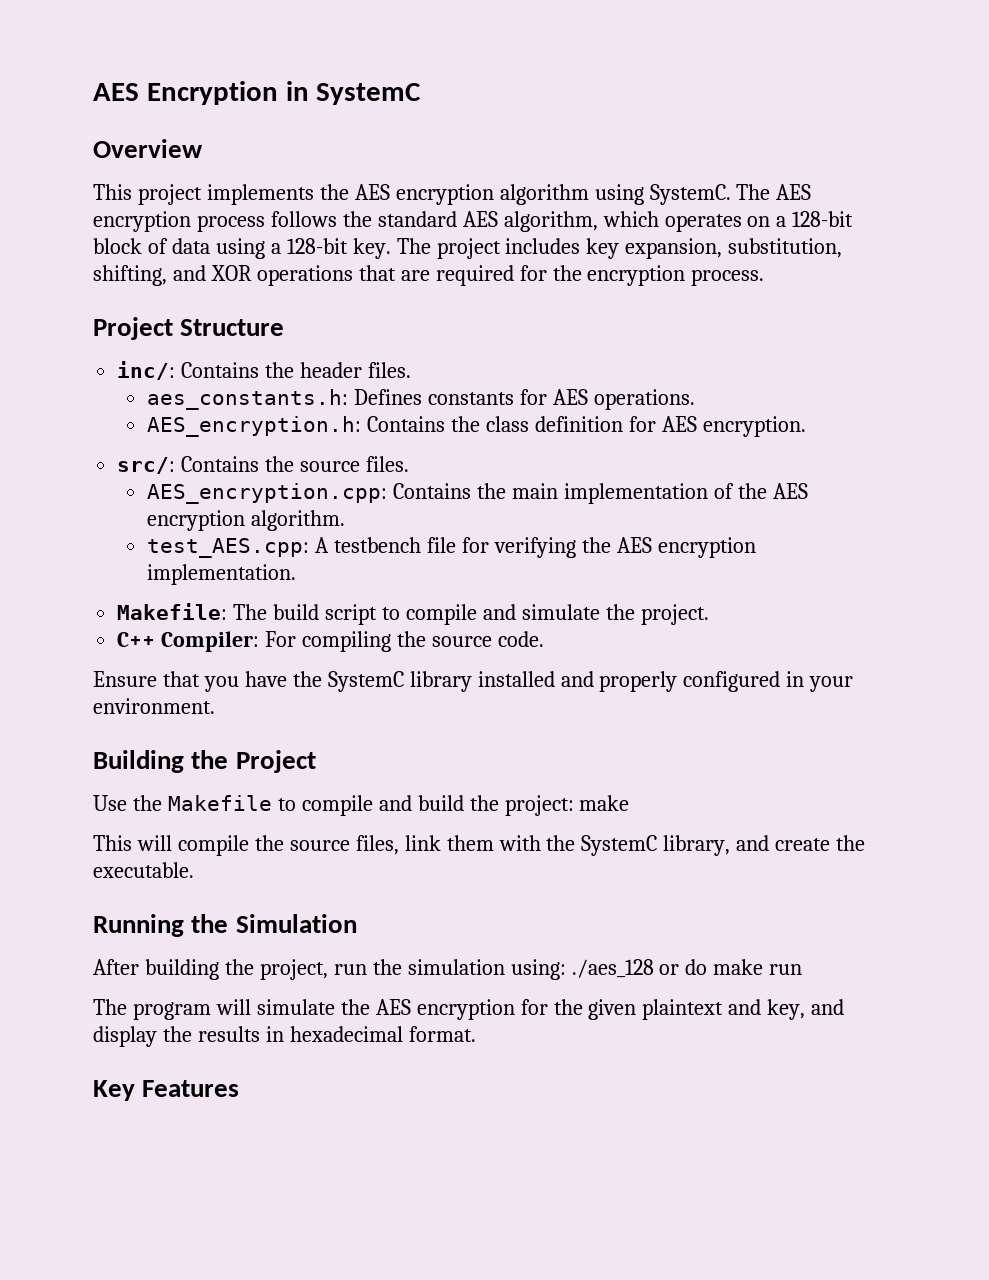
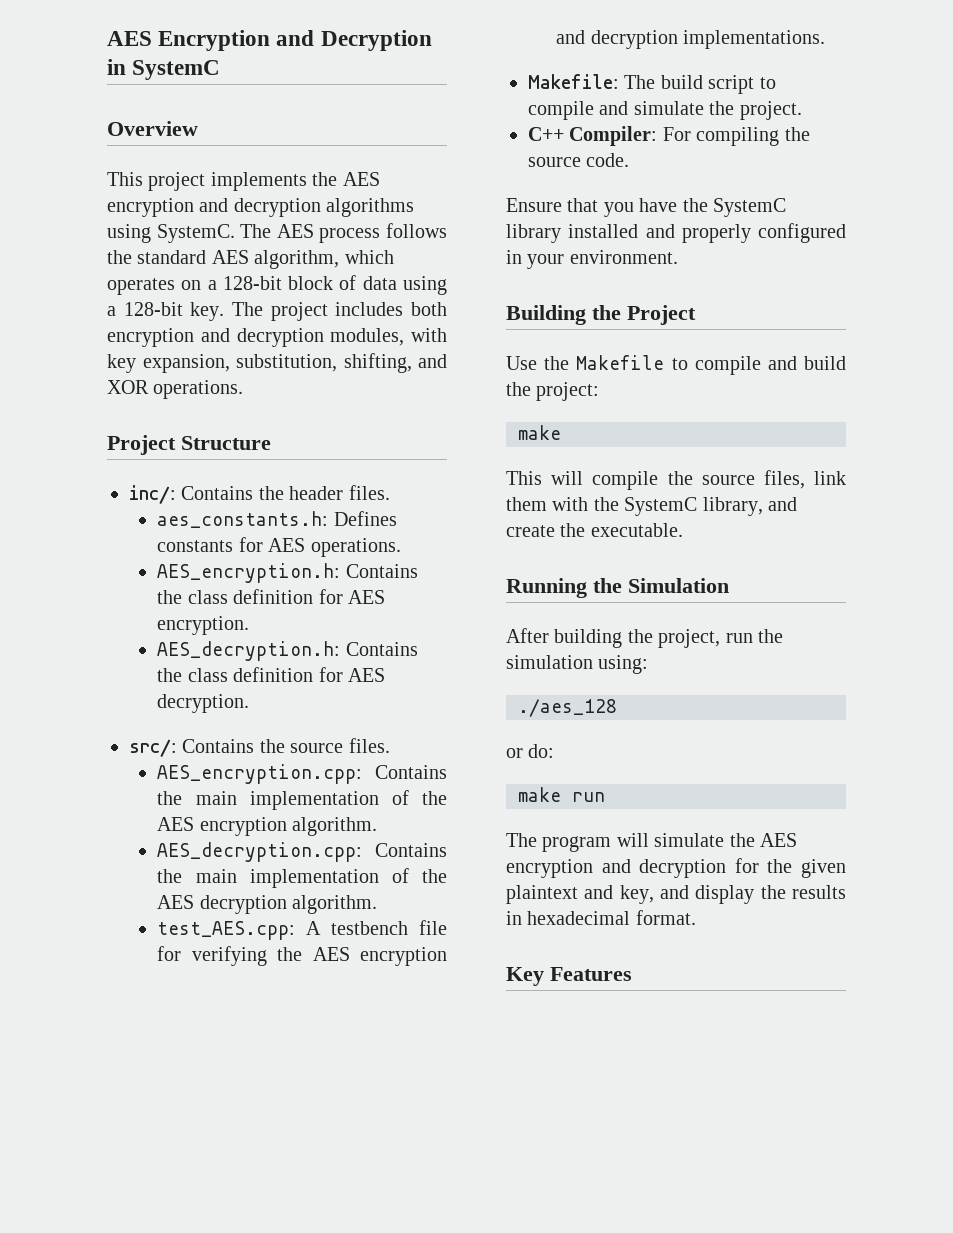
(278, 93) none -> [276,30,432,51] and Decryption
[499,184,589,205] algorithm -> [199,198,415,217] and decryption algorithms
[93,211,191,232] encryption -> (314, 231) none
(581, 246) none -> [411,302,448,316] [107,328,447,347] both encryption and decryption modules, with
[256,265,765,286] operations that are required for the encryption process. -> [153,380,244,399] operations.
(806, 426) none -> [157,641,418,661] [157,667,386,682] [157,694,250,713] // AES_decryption.h: Contains the class definition for AES decryption.
(346, 520) none -> [157,842,447,862] [157,868,447,888] [157,895,378,914] // AES_decryption.cpp: Contains the main implementation of the AES decryption algorithm.
[147,564,297,585] implementation. -> [556,30,826,49] and decryption implementations.
(574, 805) none -> (600, 391) //
(566, 969) none -> (649, 664) //
[659,959,708,975] or do -> [506,744,555,758] // or do: //
(515, 1009) none -> [601,859,727,878] and decryption

